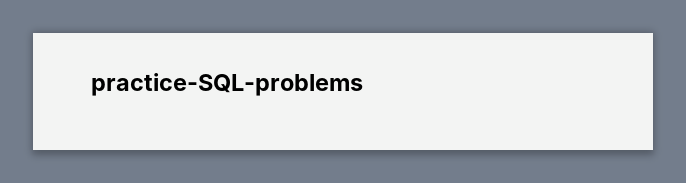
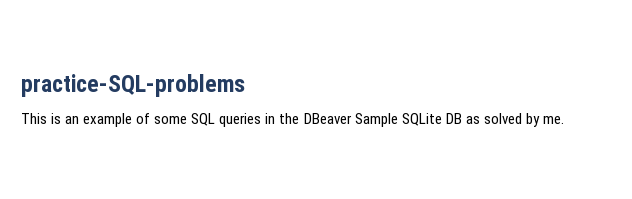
(363, 84) none -> [21,113,564,127] // This is an example of some SQL queries in the DBeaver Sample SQLite DB as solved by me.

